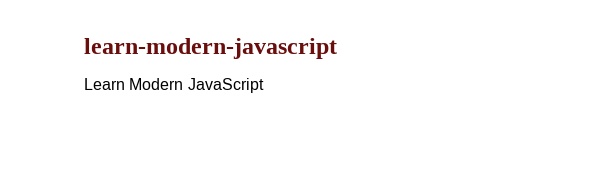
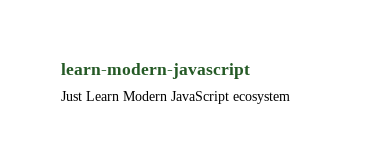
(337, 48) none -> [61,91,82,101] Just
(264, 85) none -> [233,92,290,104] ecosystem

